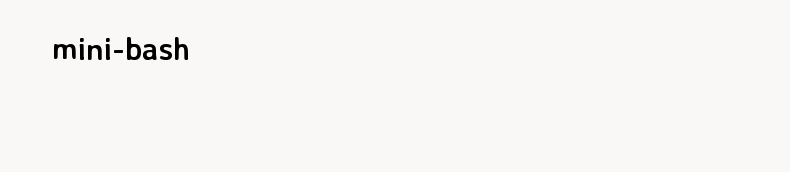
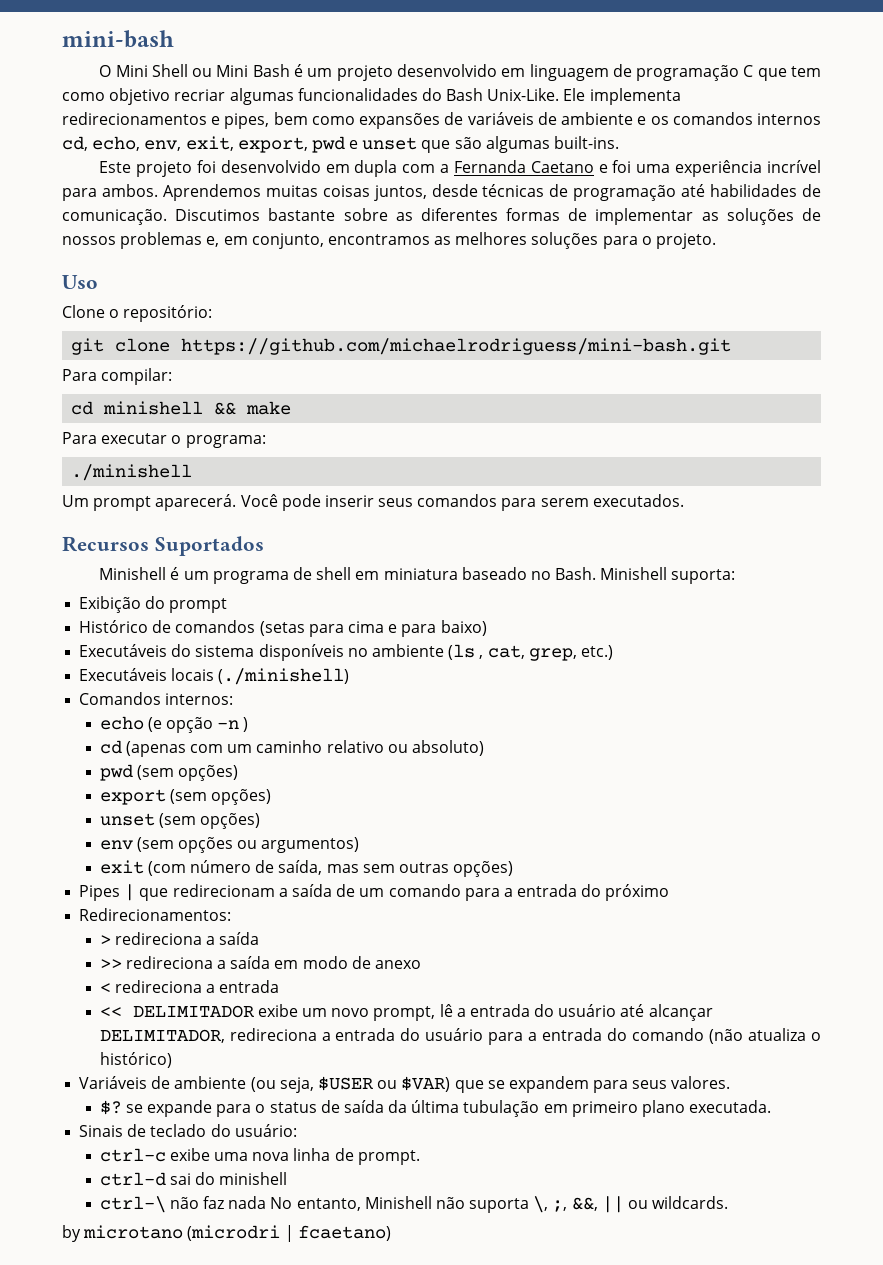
(190, 48) none -> [99,64,822,81] [62,88,681,105] [62,112,822,129] [62,136,620,153] [99,160,821,177] [62,184,821,201] [62,208,821,225] [62,232,717,249] [62,275,98,289] [62,305,213,322] [71,338,732,355] [62,368,173,385] [71,401,292,415] [62,432,266,448] [71,464,193,481] [62,494,684,511] [62,536,264,556] [99,567,736,584] [79,596,228,613] [79,620,487,637] [79,644,613,661] [79,668,350,685] [79,692,234,705] [99,716,249,733] [99,740,484,757] [99,764,238,781] [99,789,271,805] [99,813,260,829] [99,837,360,853] [99,860,514,877] [79,884,670,901] [79,908,232,921] [99,932,260,945] [99,956,421,969] [99,980,280,993] [99,1004,713,1021] [99,1028,822,1045] [99,1052,172,1068] [79,1076,731,1093] [99,1100,772,1117] [79,1124,297,1137] [99,1148,420,1165] [99,1172,288,1186] [99,1196,729,1213] [62,1225,391,1242] // O Mini Shell ou Mini Bash é um projeto desenvolvido em linguagem de programação C que tem como objetivo recriar algumas funcionalidades do Bash Unix-Like. Ele implementa redirecionamentos e pipes, bem como expansões de variáveis de ambiente e os comandos internos cd, echo, env, exit, export, pwd e unset que são algumas built-ins. // Este projeto foi desenvolvido em dupla com a Fernanda Caetano e foi uma experiência incrível para ambos. Aprendemos muitas coisas juntos, desde técnicas de programação até habilidades de comunicação. Discutimos bastante sobre as diferentes formas de implementar as soluções de nossos problemas e, em conjunto, encontramos as melhores soluções para o projeto. // Uso // Clone o repositório: // git clone https://github.com/michaelrodriguess/mini-bash.git // Para compilar: // cd minishell && make // Para executar o programa: // ./minishell // Um prompt aparecerá. Você pode inserir seus comandos para serem executados. // Recursos Suportados // Minishell é um programa de shell em miniatura baseado no Bash. Minishell suporta: // Exibição do prompt // Histórico de comandos (setas para cima e para baixo) // Executáveis do sistema disponíveis no ambiente (ls , cat, grep, etc.) // Executáveis locais (./minishell) // Comandos internos: // echo (e opção -n ) // cd (apenas com um caminho relativo ou absoluto) // pwd (sem opções) // export (sem opções) // unset (sem opções) // env (sem opções ou argumentos) // exit (com número de saída, mas sem outras opções) // Pipes | que redirecionam a saída de um comando para a entrada do próximo // Redirecionamentos: // > redireciona a saída // >> redireciona a saída em modo de anexo // < redireciona a entrada // << DELIMITADOR exibe um novo prompt, lê a entrada do usuário até alcançar DELIMITADOR, redireciona a entrada do usuário para a entrada do comando (não atualiza o histórico) // Variáveis de ambiente (ou seja, $USER ou $VAR) que se expandem para seus valores. // $? se expande para o status de saída da última tubulação em primeiro plano executada. // Sinais de teclado do usuário: // ctrl-c exibe uma nova linha de prompt. // ctrl-d sai do minishell // ctrl-\ não faz nada No entanto, Minishell não suporta \, ;, &&, || ou wildcards. // by microtano (microdri | fcaetano)

